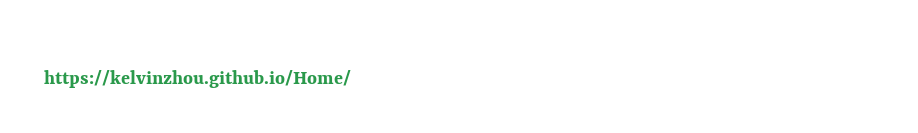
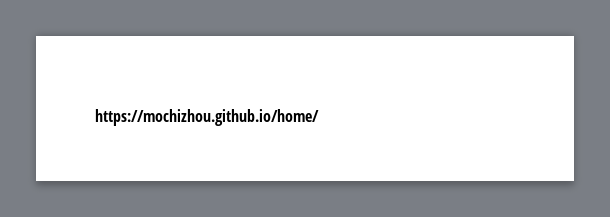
[44,70,351,88] https://kelvinzhou.github.io/Home/ -> [95,109,319,126] https://mochizhou.github.io/home/

